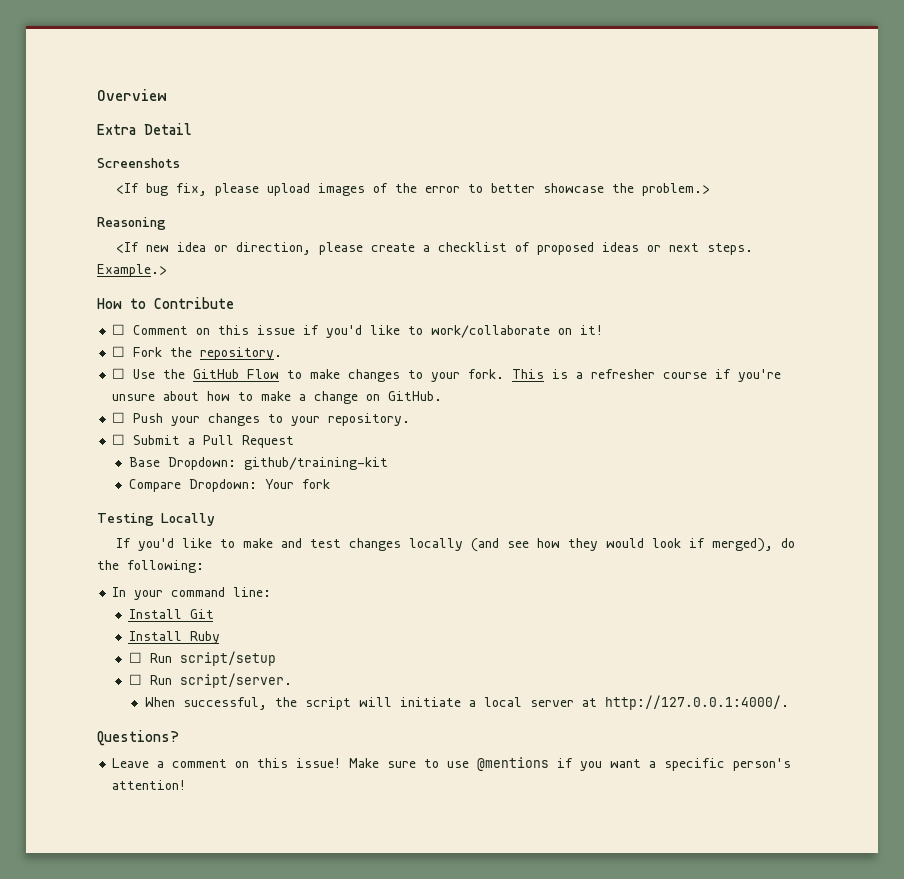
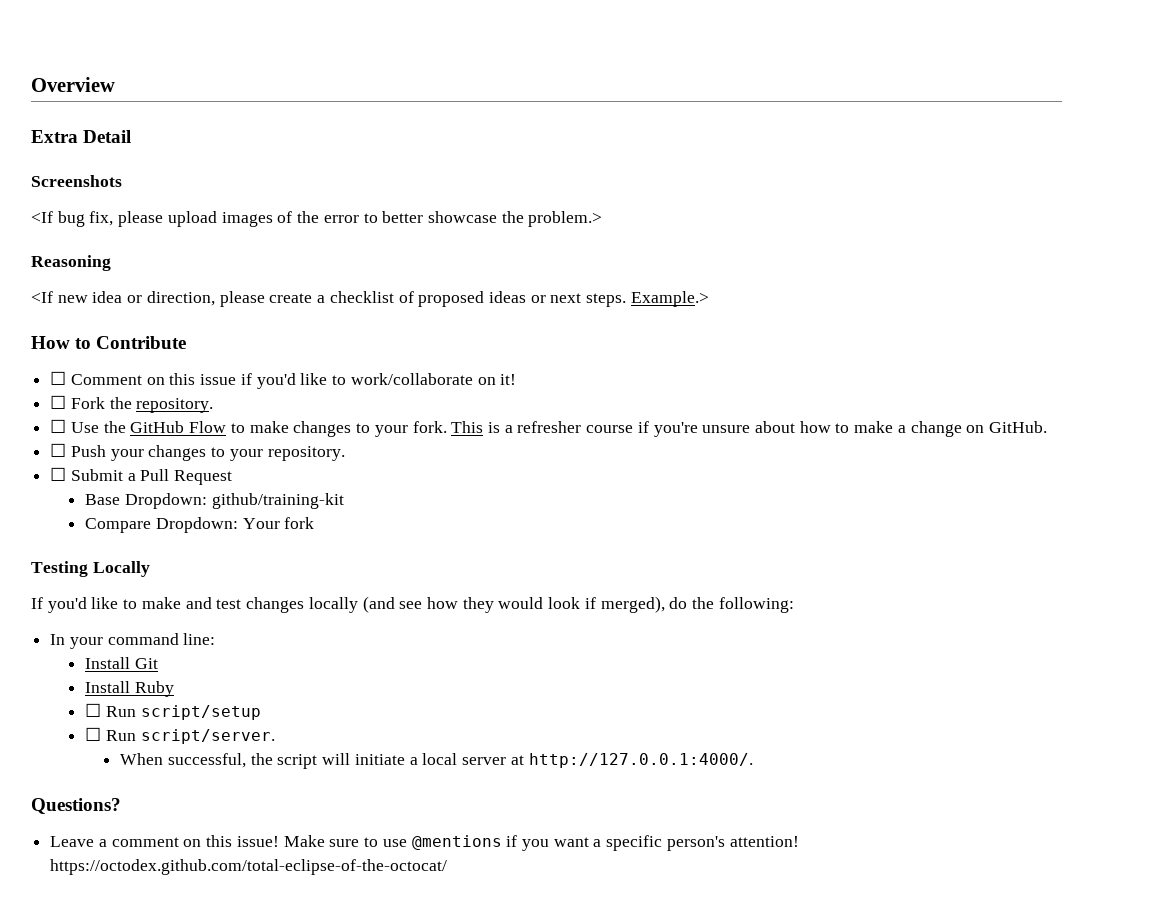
(187, 785) none -> [50,859,448,875] https://octodex.github.com/total-eclipse-of-the-octocat/

